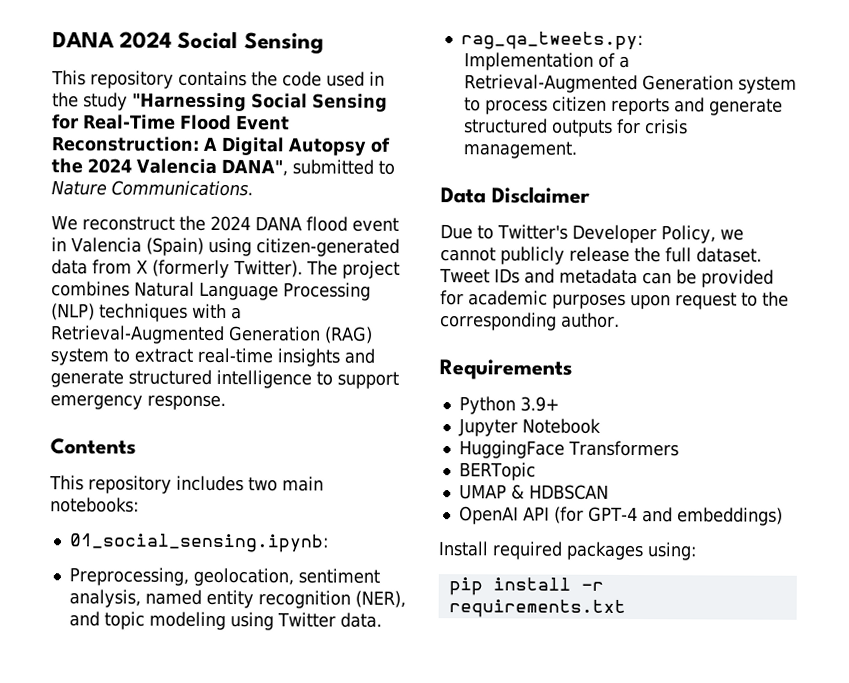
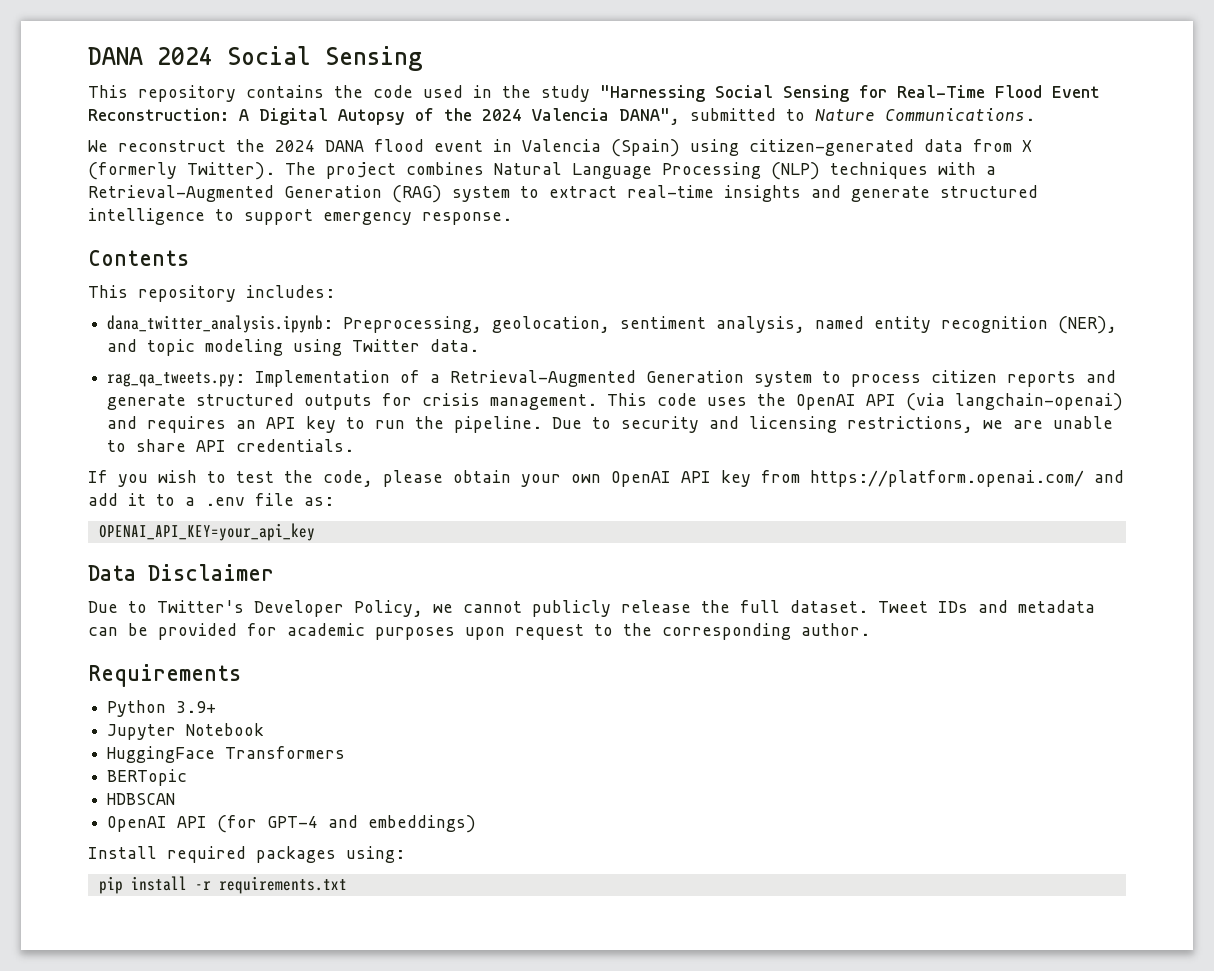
[176,475,324,492] [50,497,139,513] [68,533,329,553] includes two main notebooks: // 01_social_sensing.ipynb: // -> [246,285,335,298] [107,315,334,333] includes: // dana_twitter_analysis.ipynb:
(643, 41) // -> (246, 379) none
(577, 150) none -> [607,393,1124,411] [107,416,1114,433] [107,439,355,452] [88,470,1124,487] [88,493,334,506] [98,523,315,541] This code uses the OpenAI API (via langchain-openai) and requires an API key to run the pipeline. Due to security and licensing restrictions, we are unable to share API credentials. // If you wish to test the code, please obtain your own OpenAI API key from https://platform.openai.com/ and add it to a .env file as: // OPENAI_API_KEY=your_api_key
[458,484,525,500] UMAP & -> (188, 777) none

